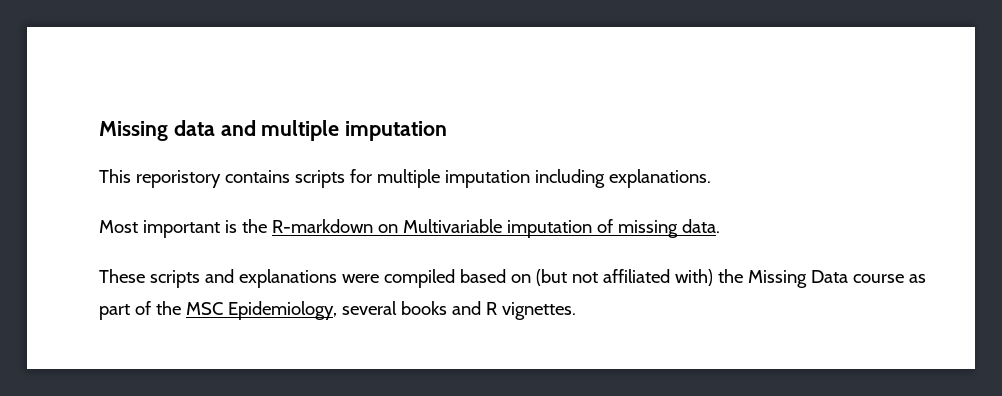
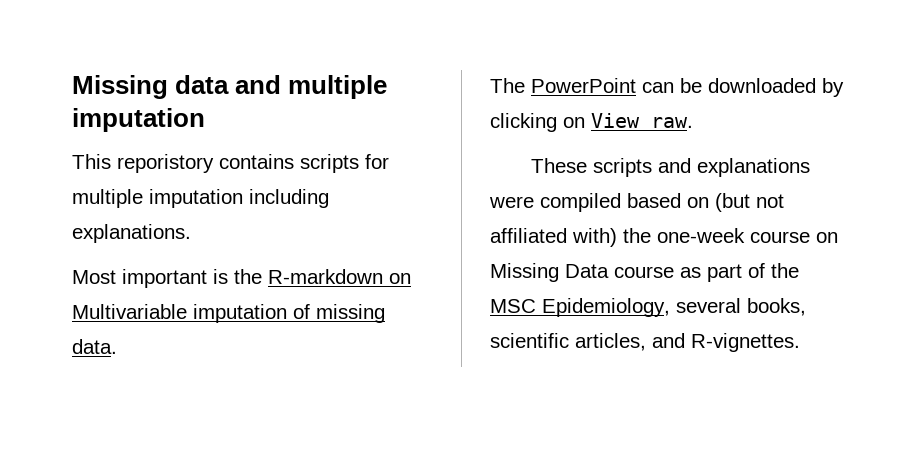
(720, 226) none -> [490,78,844,97] [490,113,693,132] // The PowerPoint can be downloaded by clicking on View raw.
(743, 276) none -> [657,228,838,243] one-week course on
[400,301,576,320] books and R vignettes. -> [747,298,806,316] [490,333,800,352] books, scientific articles, and R-vignettes.

